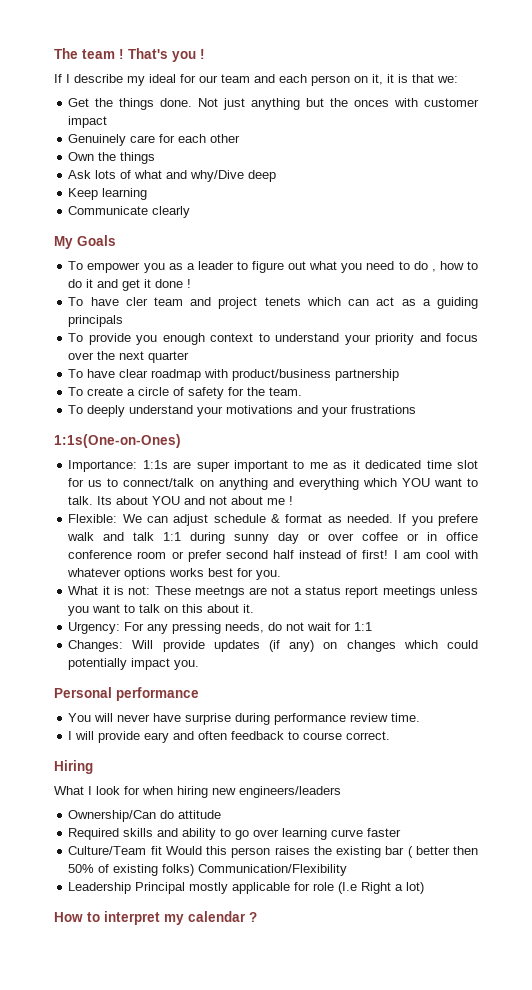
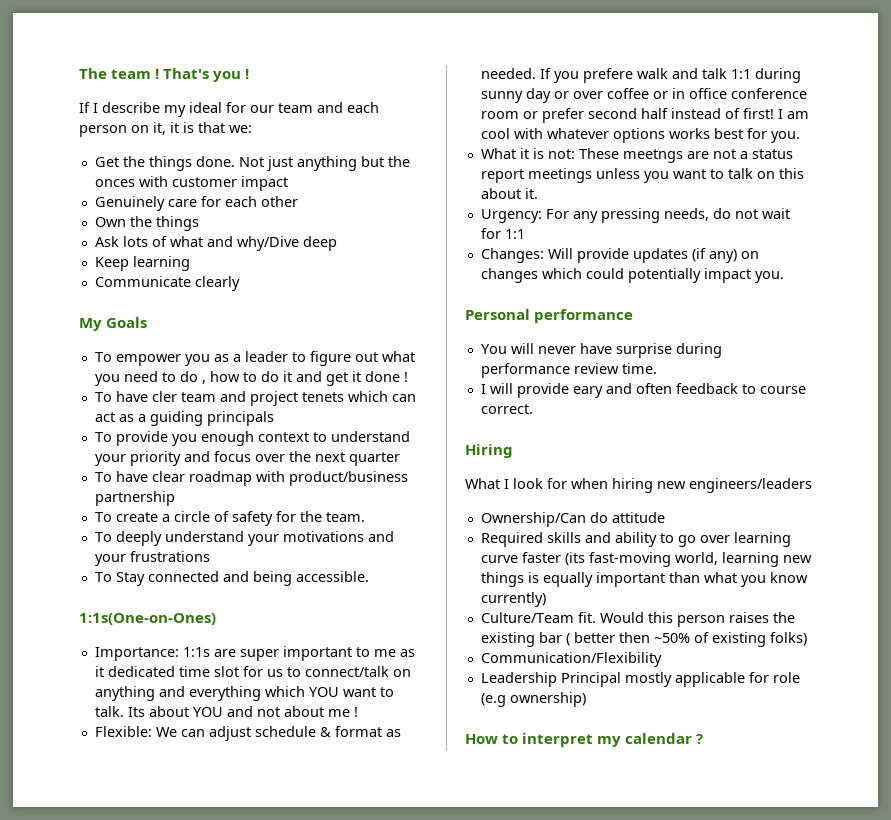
(417, 409) none -> [94,571,369,586] // To Stay connected and being accessible.
(402, 832) none -> [564,552,812,567] [480,572,808,587] [480,592,546,607] (its fast-moving world, learning new things is equally important than what you know currently)
[150,846,162,855] fit -> [577,612,596,623] fit.
[68,864,95,873] 50% -> [653,633,690,643] ~50%
(195, 870) none -> (807, 639) //
[338,882,425,894] (I.e Right a lot) -> [480,692,586,707] (e.g ownership)

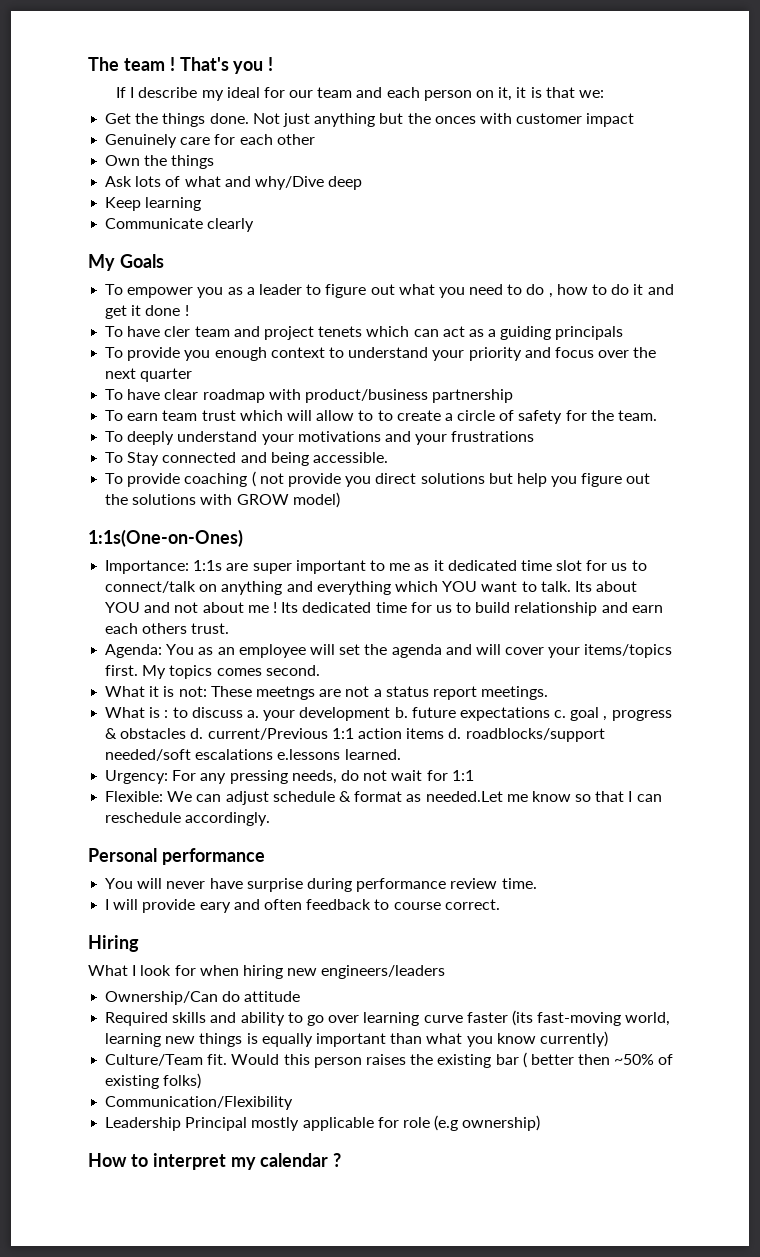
(112, 517) none -> [127,410,393,421] earn team trust which will allow to to
(369, 576) none -> [105,471,651,487] [105,492,340,508] // To provide coaching ( not provide you direct solutions but help you figure out the solutions with GROW model)
[94,726,401,741] [480,68,801,83] [480,88,807,103] [480,108,809,123] [480,128,800,143] // Flexible: We can adjust schedule & format as needed. If you prefere walk and talk 1:1 during sunny day or over coffee or in office conference room or prefer second half instead of first! I am cool with whatever options works best for you. -> [281,602,663,616] [105,623,230,634] [105,644,673,658] [105,665,320,679] Its dedicated time for us to build relationship and earn each others trust. // Agenda: You as an employee will set the agenda and will cover your items/topics first. My topics comes second.
[527,168,804,183] [480,188,538,199] meetings unless you want to talk on this about it. -> [481,686,549,700] [105,707,672,721] [105,728,605,742] [105,749,401,761] meetings. // What is : to discuss a. your development b. future expectations c. goal , progress & obstacles d. current/Previous 1:1 action items d. roadblocks/support needed/soft escalations e.lessons learned.
[480,248,759,263] [480,268,784,283] Changes: Will provide updates (if any) on changes which could potentially impact you. -> [105,791,662,805] [105,812,271,826] Flexible: We can adjust schedule & format as needed.Let me know so that I can reschedule accordingly.

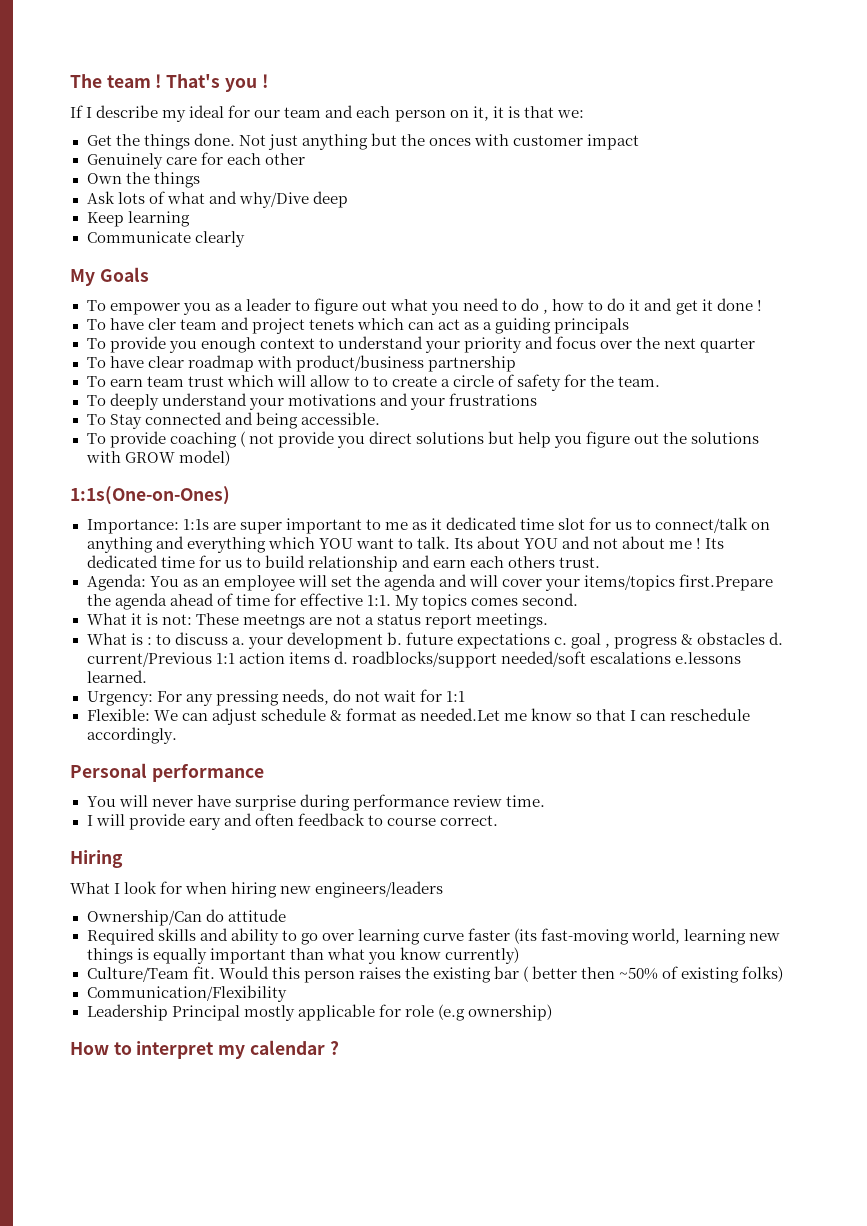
[105,665,139,676] first. -> [679,574,774,591] [86,593,391,610] first.Prepare the agenda ahead of time for effective 1:1.

